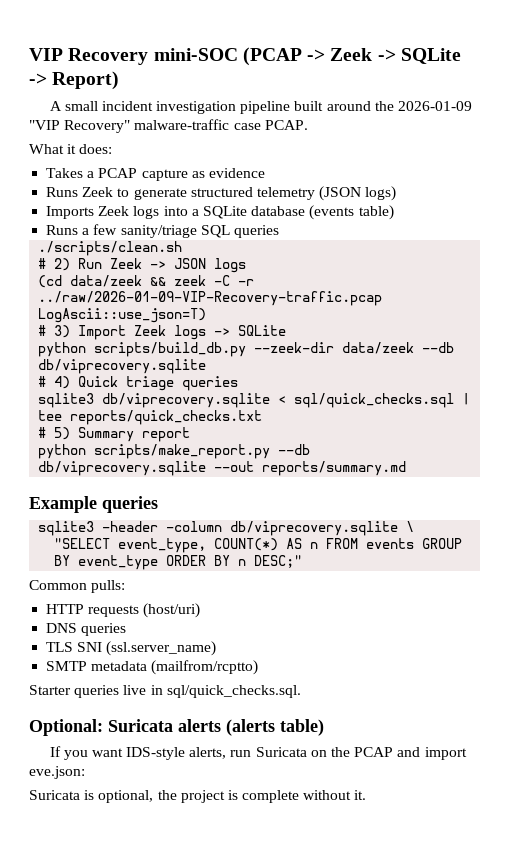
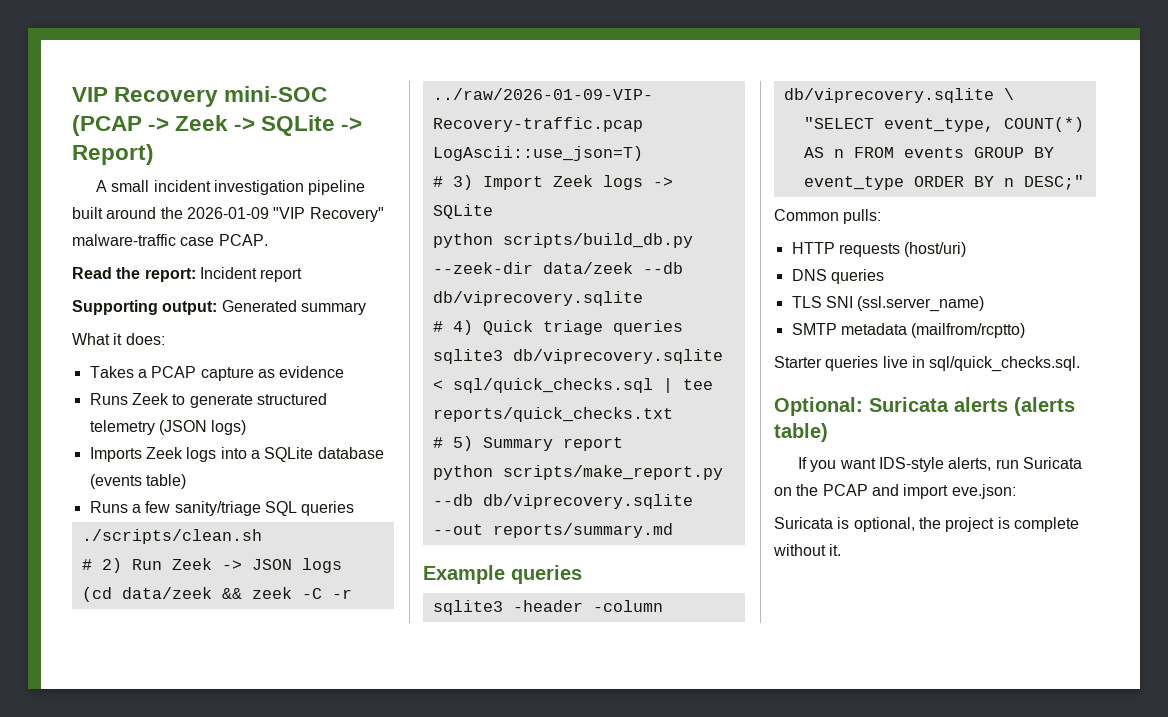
(308, 125) none -> [72,267,303,282] [72,300,366,315] // Read the report: Incident report // Supporting output: Generated summary

